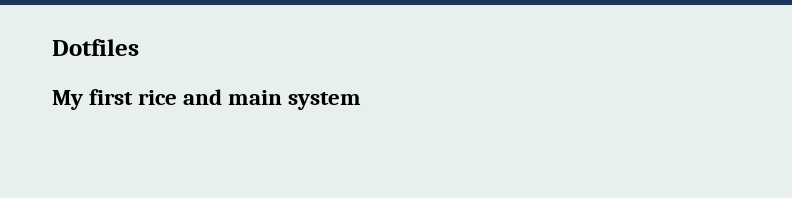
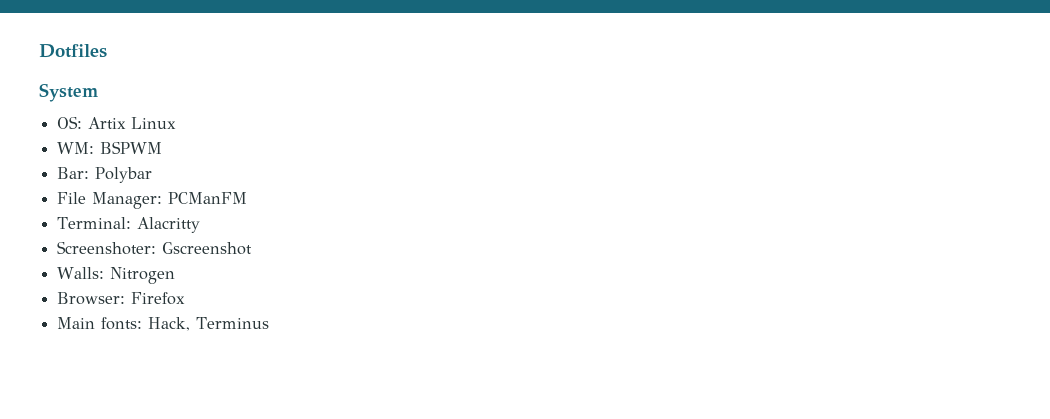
[52,89,362,110] My first rice and main system -> [39,83,98,102] [57,116,177,129] [57,141,163,154] [57,167,153,183] [57,192,248,209] [57,217,201,233] [57,241,253,255] [57,267,176,284] [57,292,186,305] [57,317,270,331] System // OS: Artix Linux // WM: BSPWM // Bar: Polybar // File Manager: PCManFM // Terminal: Alacritty // Screenshoter: Gscreenshot // Walls: Nitrogen // Browser: Firefox // Main fonts: Hack, Terminus

